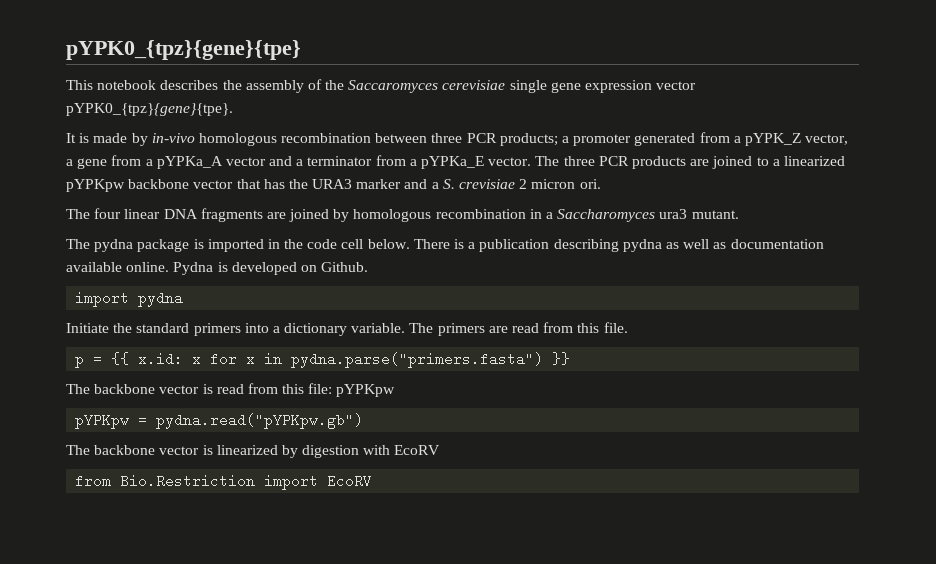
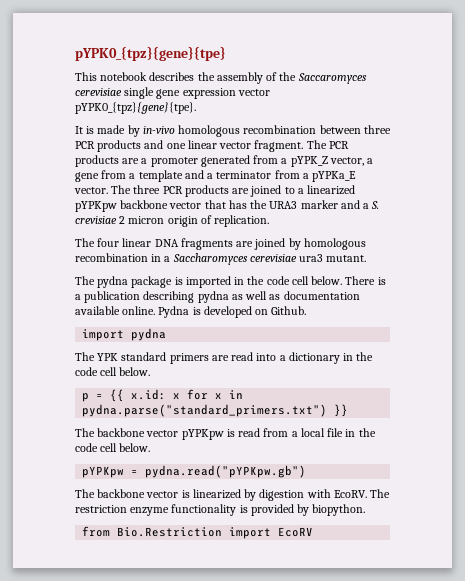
[499,133,558,146] products; -> [97,140,349,152] [75,155,140,167] products and one linear vector fragment. The PCR products are
[156,156,266,169] pYPKa_A vector -> [138,170,183,182] template
[579,179,601,189] ori. -> [167,215,270,227] origin of replication.
(656, 215) none -> [249,254,297,262] cerevisiae
[66,322,628,336] Initiate the standard primers into a dictionary variable. The primers are read from this file. -> [75,352,374,364] [75,367,151,376] The YPK standard primers are read into a dictionary in the code cell below.
[291,352,544,368] pydna.parse("primers.fasta") -> [82,404,328,417] pydna.parse("standard_primers.txt")
(200, 389) none -> [181,429,224,440] pYPKpw
[282,383,396,397] this file: pYPKpw -> [291,428,376,437] [75,443,151,452] a local file in the code cell below.
[394,445,441,455] EcoRV -> [333,489,391,498] [75,504,366,516] EcoRV. The restriction enzyme functionality is provided by biopython.

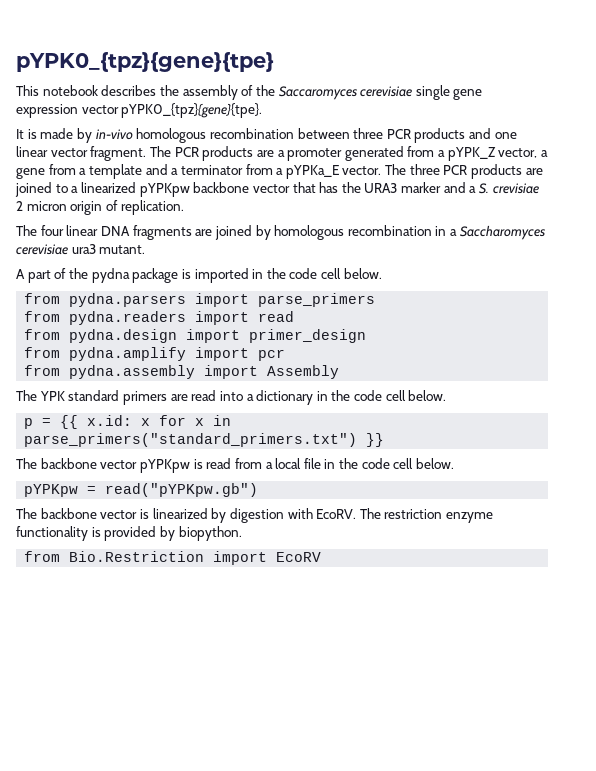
[75,276,95,285] The -> [16,268,88,283] A part of the
[345,276,386,285] [75,291,360,303] [75,306,307,318] [82,328,167,341] There is a publication describing pydna as well as documentation available online. Pydna is developed on Github. // import pydna -> [24,293,376,307] [24,311,295,325] [24,329,367,343] [24,347,286,361] [24,365,340,379] // from pydna.parsers import parse_primers // from pydna.readers import read // from pydna.design import primer_design // from pydna.amplify import pcr // from pydna.assembly import Assembly
[82,404,328,417] pydna.parse("standard_primers.txt") -> [24,433,358,447] parse_primers("standard_primers.txt")
[145,465,307,478] pydna.read("pYPKpw.gb") -> [105,483,259,497] read("pYPKpw.gb")

